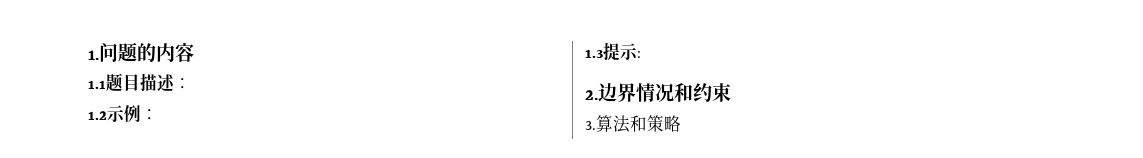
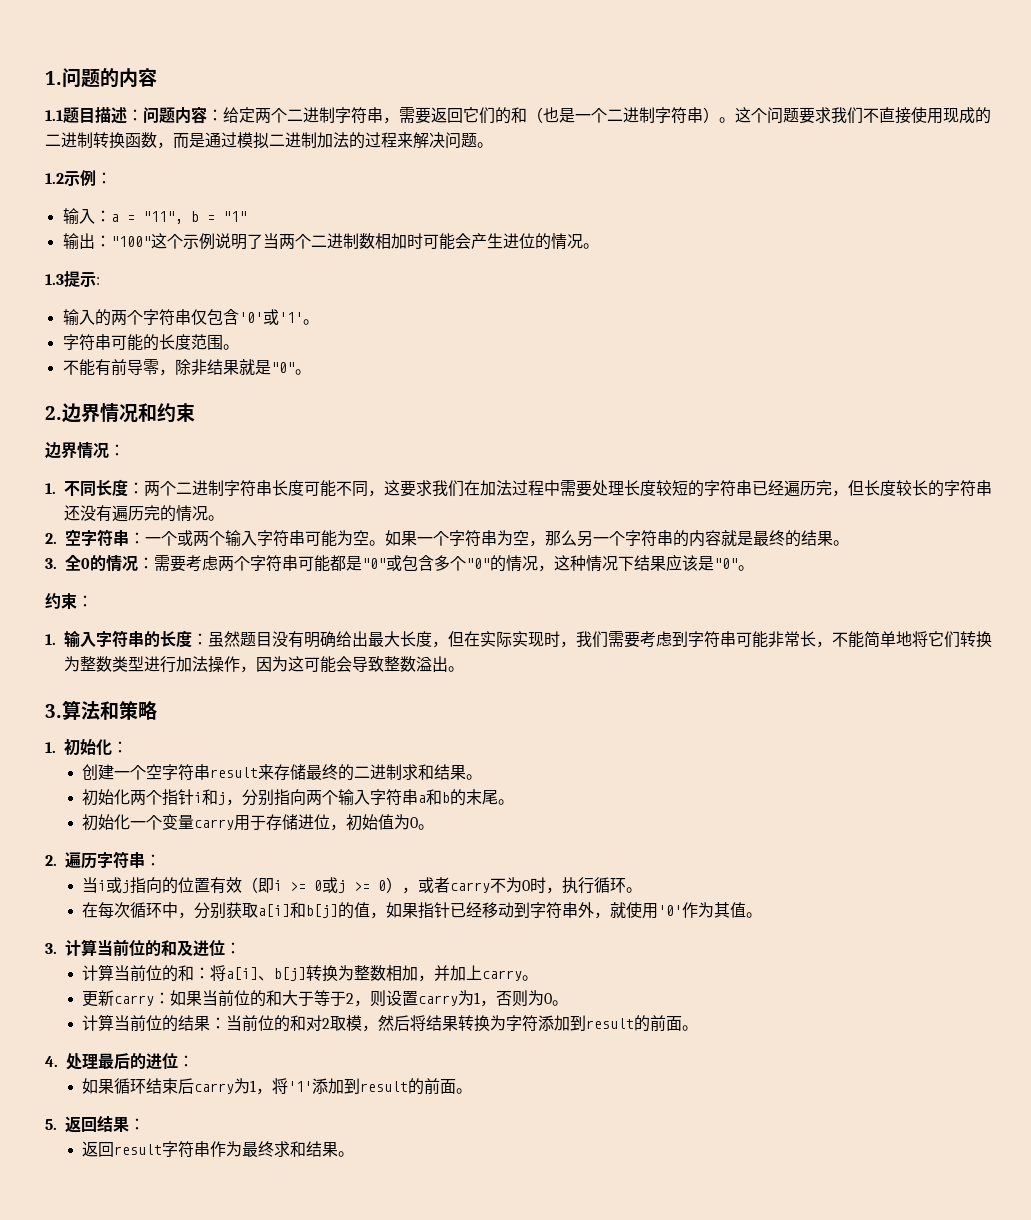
[88,105,158,122] [585,42,641,61] // 1.2示例： // 1.3提示: -> [143,106,991,124] [45,132,493,149] [45,170,112,186] [62,208,247,224] [62,233,599,250] [45,271,100,287] [62,309,319,326] [62,334,239,351] [62,359,311,376] 问题内容：给定两个二进制字符串，需要返回它们的和（也是一个二进制字符串）。这个问题要求我们不直接使用现成的二进制转换函数，而是通过模拟二进制加法的过程来解决问题。 // 1.2示例： // 输入：a = "11", b = "1" // 输出："100"这个示例说明了当两个二进制数相加时可能会产生进位的情况。 // 1.3提示: // 输入的两个字符串仅包含'0'或'1'。 // 字符串可能的长度范围。 // 不能有前导零，除非结果就是"0"。
[585,115,681,133] 3.算法和策略 -> [45,441,125,459] [45,479,993,497] [64,505,225,522] [45,529,849,547] [45,554,754,572] [45,593,93,609] [45,630,993,648] [64,656,465,673] [45,700,157,720] [45,739,129,756] [81,764,482,781] [81,789,514,806] [81,814,434,831] [45,851,161,869] [81,877,642,894] [81,902,762,919] [45,939,241,957] [81,964,538,982] [81,990,568,1007] [81,1014,698,1032] [45,1053,194,1070] [81,1078,472,1095] [45,1116,145,1133] [81,1141,354,1158] 边界情况： // 1.不同长度：两个二进制字符串长度可能不同，这要求我们在加法过程中需要处理长度较短的字符串已经遍历完，但长度较长的字符串还没有遍历完的情况。 // 2.空字符串：一个或两个输入字符串可能为空。如果一个字符串为空，那么另一个字符串的内容就是最终的结果。 // 3.全0的情况：需要考虑两个字符串可能都是"0"或包含多个"0"的情况，这种情况下结果应该是"0"。 // 约束： // 1.输入字符串的长度：虽然题目没有明确给出最大长度，但在实际实现时，我们需要考虑到字符串可能非常长，不能简单地将它们转换为整数类型进行加法操作，因为这可能会导致整数溢出。 // 3.算法和策略 // 1.初始化： // 创建一个空字符串result来存储最终的二进制求和结果。 // 初始化两个指针i和j，分别指向两个输入字符串a和b的末尾。 // 初始化一个变量carry用于存储进位，初始值为0。 // 2.遍历字符串： // 当i或j指向的位置有效（即i >= 0或j >= 0），或者carry不为0时，执行循环。 // 在每次循环中，分别获取a[i]和b[j]的值，如果指针已经移动到字符串外，就使用'0'作为其值。 // 3.计算当前位的和及进位： // 计算当前位的和：将a[i]、b[j]转换为整数相加，并加上carry。 // 更新carry：如果当前位的和大于等于2，则设置carry为1，否则为0。 // 计算当前位的结果：当前位的和对2取模，然后将结果转换为字符添加到result的前面。 // 4.处理最后的进位： // 如果循环结束后carry为1，将'1'添加到result的前面。 // 5.返回结果： // 返回result字符串作为最终求和结果。

